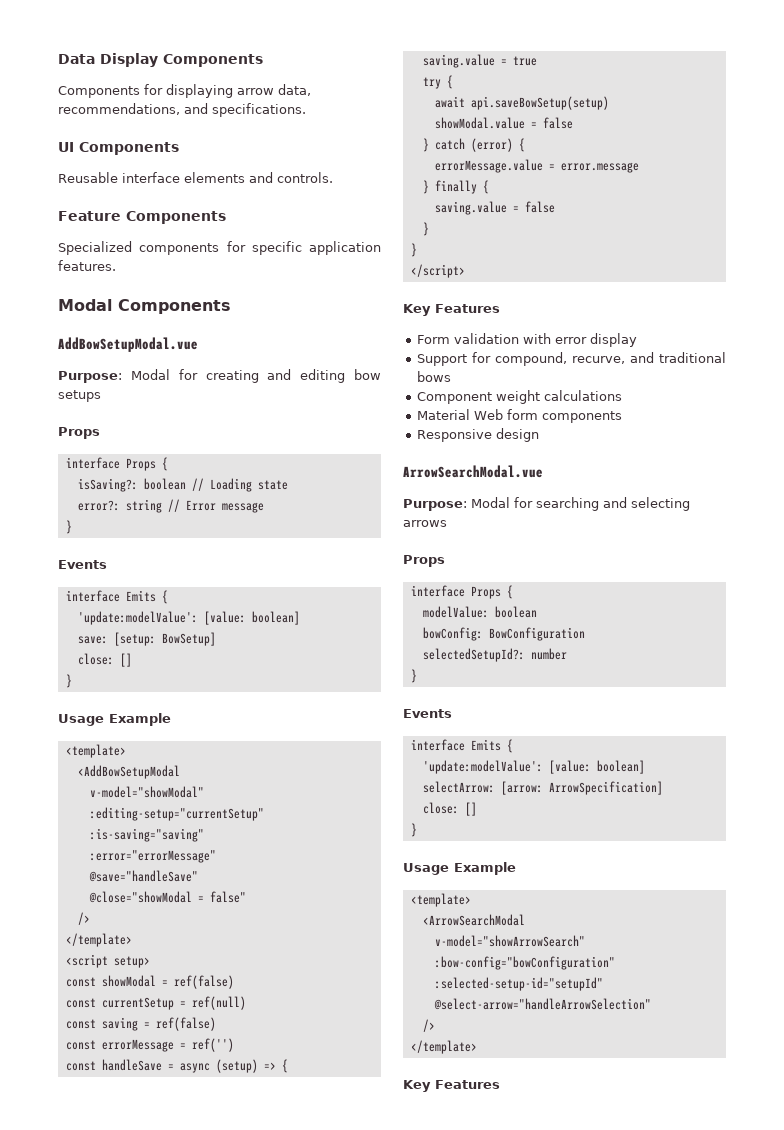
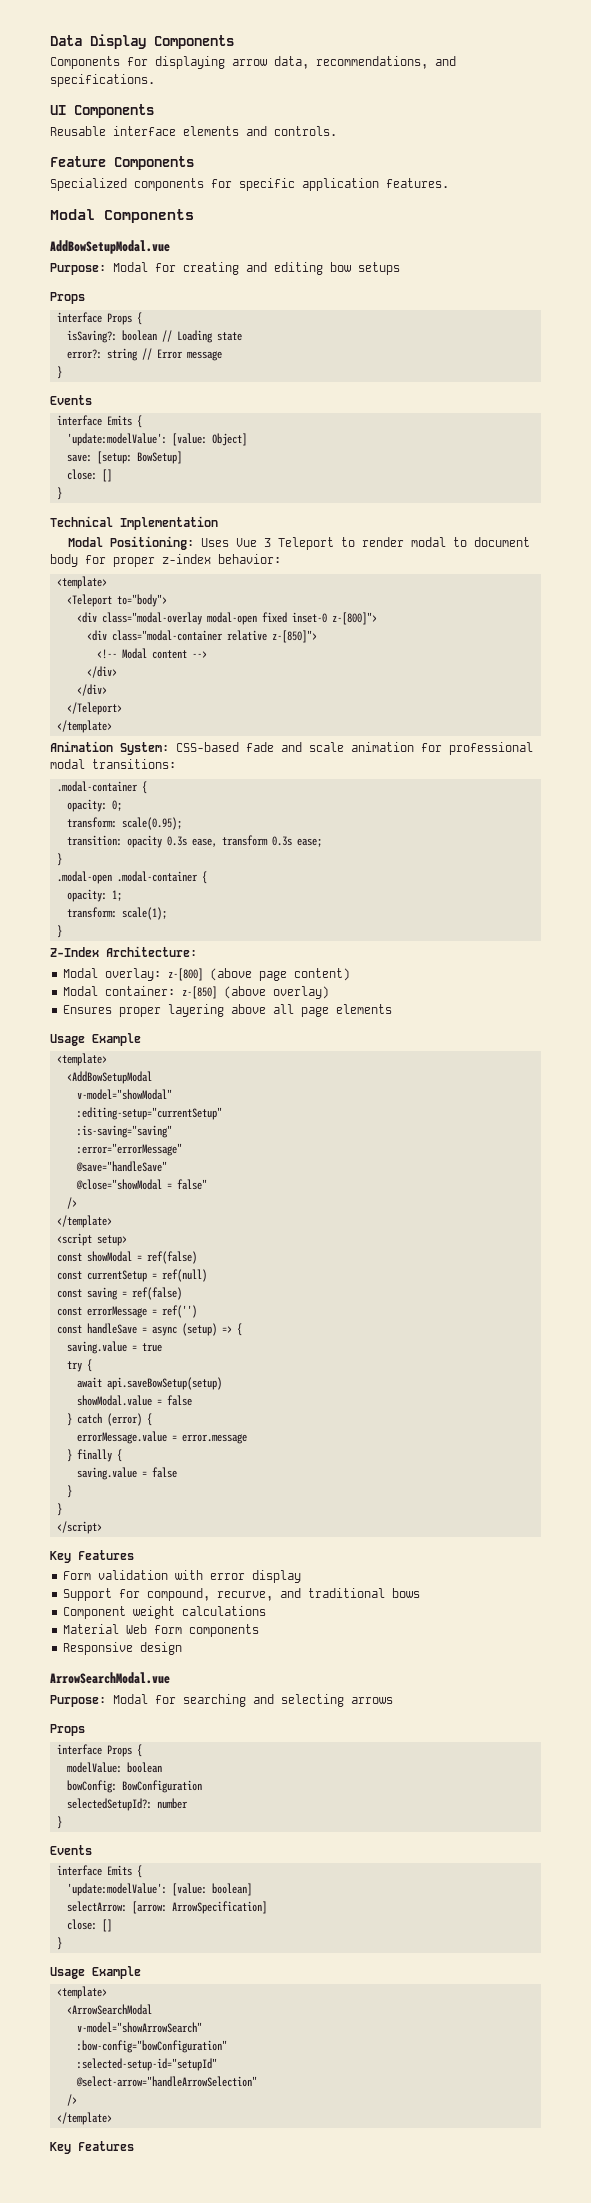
[251,611,300,625] boolean] -> [212,433,248,446] Object]
(72, 681) none -> [50,516,218,530] [67,536,530,550] [50,554,281,567] [57,576,108,589] [67,594,168,607] [77,612,378,625] [87,630,318,643] [97,648,208,659] [87,666,118,678] [77,684,108,696] [67,702,123,715] [57,720,113,733] [50,741,533,755] [50,759,176,769] [57,781,148,794] [67,799,123,812] [67,817,183,830] [67,835,323,848] [57,853,63,866] [57,871,208,884] [67,889,123,902] [67,907,168,920] [57,925,63,938] [50,946,197,957] [63,968,351,981] [63,986,330,999] [63,1004,393,1017] // Technical Implementation // Modal Positioning: Uses Vue 3 Teleport to render modal to document body for proper z-index behavior: // <template> // <Teleport to="body"> // <div class="modal-overlay modal-open fixed inset-0 z-[800]"> // <div class="modal-container relative z-[850]"> // <!-- Modal content --> // </div> // </div> // </Teleport> // </template> // Animation System: CSS-based fade and scale animation for professional modal transitions: // .modal-container { // opacity: 0; // transform: scale(0.95); // transition: opacity 0.3s ease, transform 0.3s ease; // } // .modal-open .modal-container { // opacity: 1; // transform: scale(1); // } // Z-Index Architecture: // Modal overlay: z-[800] (above page content) // Modal container: z-[850] (above overlay) // Ensures proper layering above all page elements

